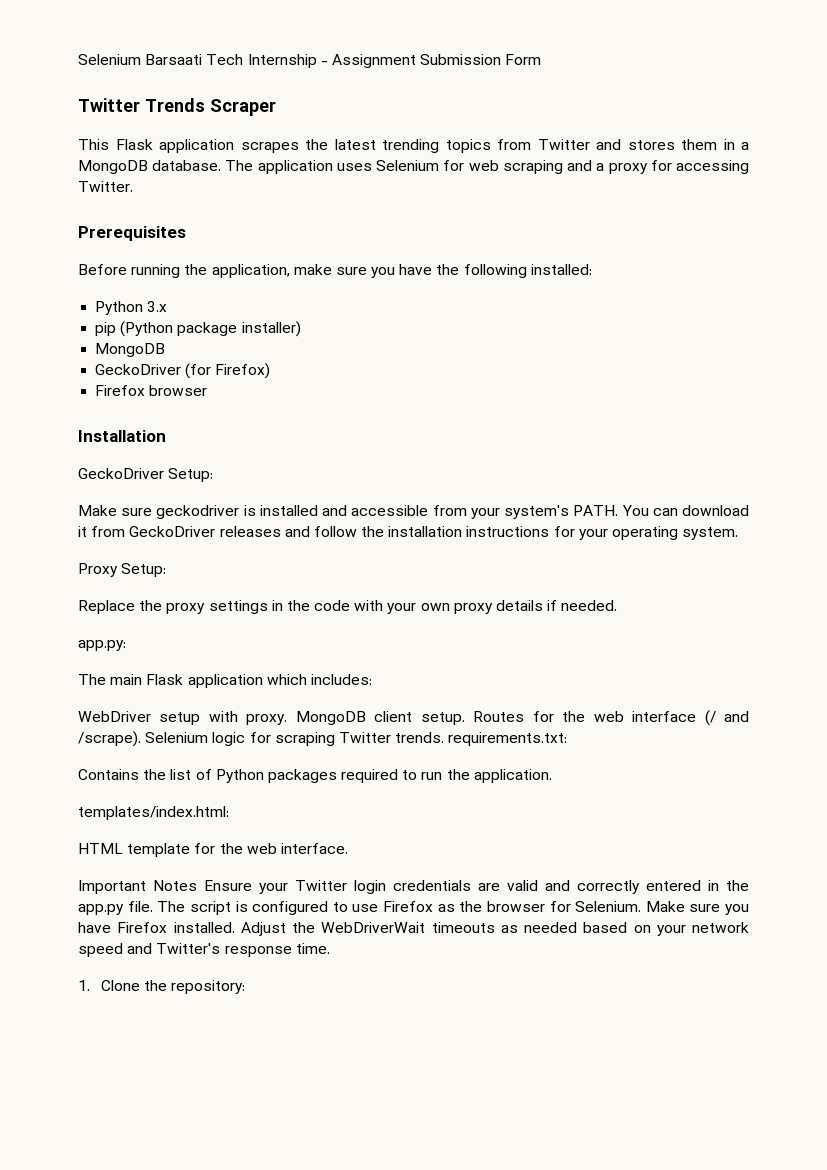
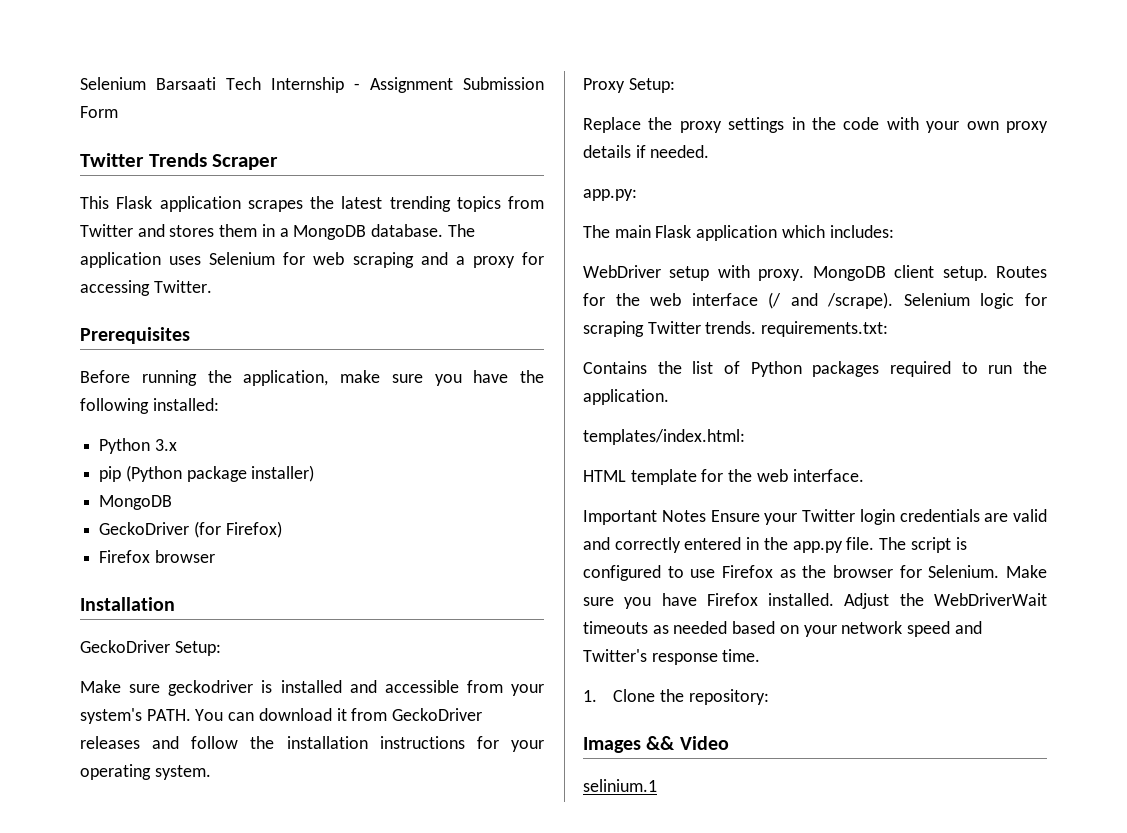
(246, 987) none -> [583,736,729,753] [583,779,657,792] // Images && Video // selinium.1

